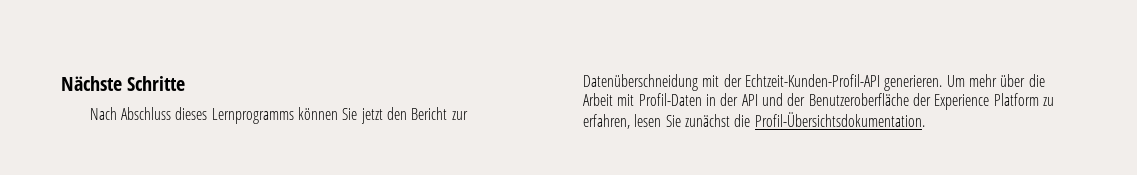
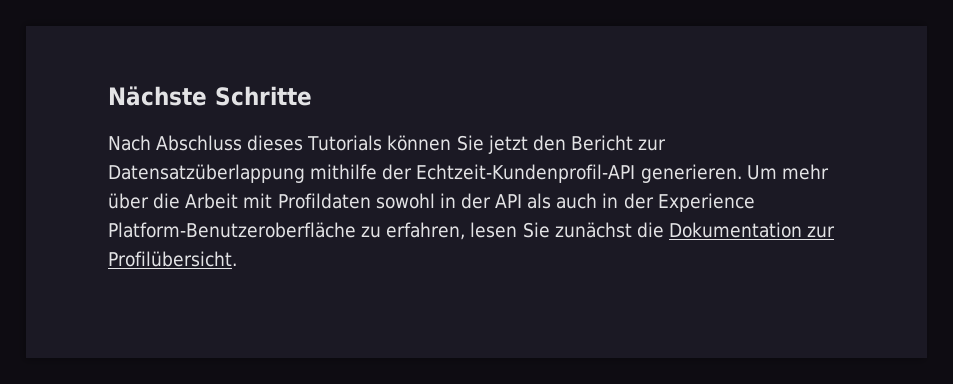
[211,108,294,124] Lernprogramms -> [307,135,383,151] Tutorials
[583,74,880,91] Datenüberschneidung mit der Echtzeit-Kunden-Profil-API -> [108,164,636,183] Datensatzüberlappung mithilfe der Echtzeit-Kundenprofil-API
[638,93,702,106] Profil-Daten -> [277,193,435,209] Profildaten sowohl
[761,93,909,106] und der Benutzeroberfläche -> [527,193,619,209] als auch in
[993,93,1039,106] Platform -> [108,222,356,238] Platform-Benutzeroberfläche
[754,112,925,127] Profil-Übersichtsdokumentation. -> [668,222,836,238] [108,251,237,267] Dokumentation zur Profilübersicht.

